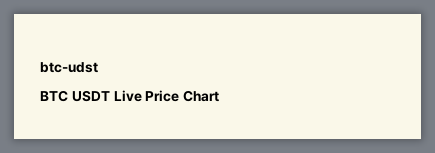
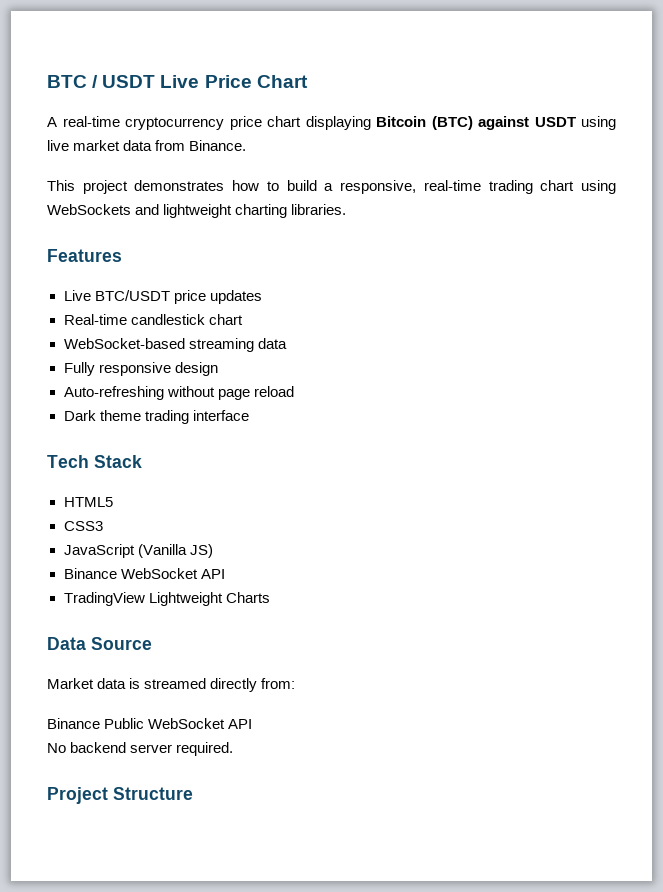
[40,62,98,73] [40,90,68,102] btc-udst // BTC -> [47,75,99,88] BTC /
(220, 96) none -> [47,116,616,130] [47,140,247,151] [47,180,617,194] [47,204,347,218] [47,249,122,262] [63,290,262,304] [63,314,243,325] [63,338,287,352] [63,362,218,376] [63,386,294,400] [63,410,249,424] [47,455,142,468] [63,497,113,507] [63,521,103,531] [63,544,213,558] [63,568,225,579] [63,592,270,606] [47,637,152,650] [47,678,296,692] [47,718,253,729] [47,742,234,756] [47,787,193,804] // A real-time cryptocurrency price chart displaying Bitcoin (BTC) against USDT using live market data from Binance. // This project demonstrates how to build a responsive, real-time trading chart using WebSockets and lightweight charting libraries. // Features // Live BTC/USDT price updates // Real-time candlestick chart // WebSocket-based streaming data // Fully responsive design // Auto-refreshing without page reload // Dark theme trading interface // Tech Stack // HTML5 // CSS3 // JavaScript (Vanilla JS) // Binance WebSocket API // TradingView Lightweight Charts // Data Source // Market data is streamed directly from: // Binance Public WebSocket API // No backend server required. // Project Structure

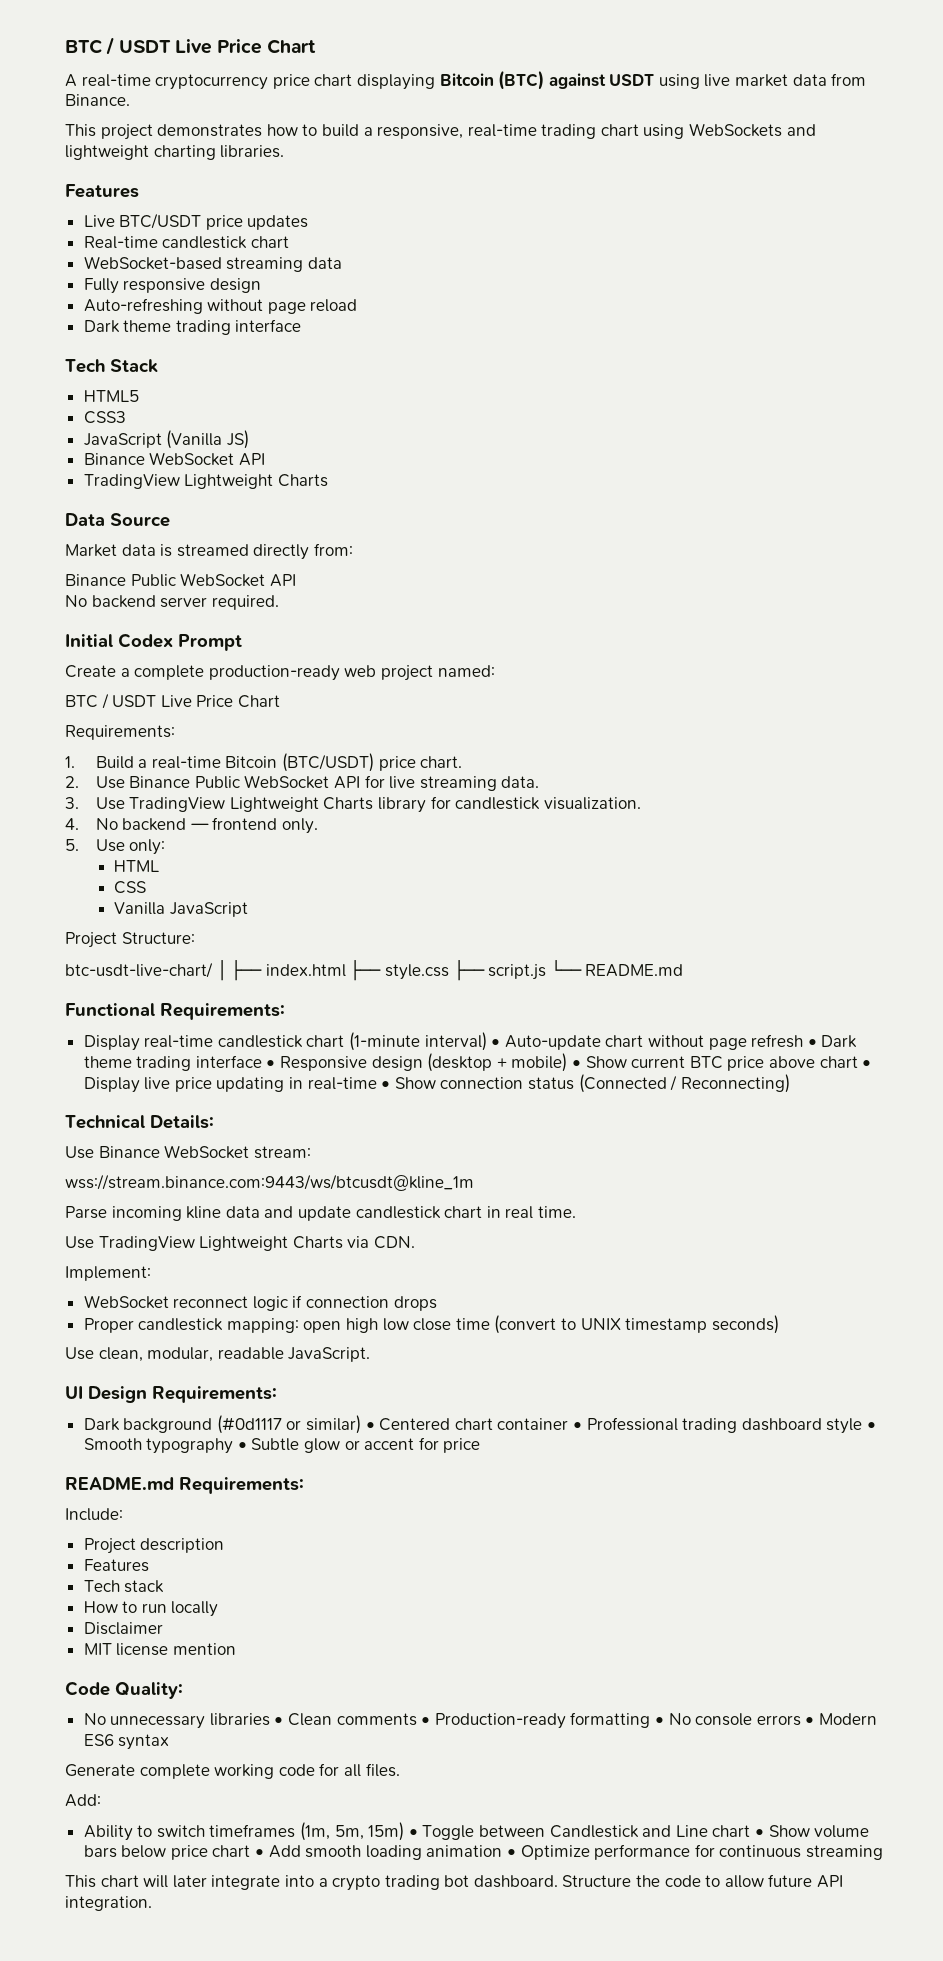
[47,787,193,804] Project Structure -> [65,633,242,651] [65,665,495,681] [65,693,280,709] [65,725,175,740] [65,753,463,772] [65,775,540,791] [65,796,641,813] [65,817,318,834] [65,839,166,855] [114,860,160,872] [114,881,147,894] [114,902,248,917] [65,932,195,948] [65,960,684,981] [65,1003,285,1020] [83,1032,858,1051] [83,1053,872,1072] [83,1074,790,1093] [65,1115,214,1129] [65,1145,311,1159] [65,1174,474,1191] [65,1206,576,1221] [65,1236,415,1251] [65,1266,151,1281] [83,1295,437,1311] [83,1315,779,1334] [65,1347,371,1362] [65,1386,277,1403] [83,1415,876,1434] [83,1437,481,1454] [65,1477,304,1494] [65,1508,123,1521] [83,1538,225,1554] [83,1559,149,1572] [83,1580,165,1593] [83,1601,219,1617] [83,1622,163,1635] [83,1643,236,1656] [65,1681,183,1699] [83,1712,877,1729] [83,1734,170,1750] [65,1763,400,1779] [65,1794,101,1807] [83,1822,870,1841] [83,1844,883,1860] [65,1874,844,1891] [65,1896,152,1911] Initial Codex Prompt // Create a complete production-ready web project named: // BTC / USDT Live Price Chart // Requirements: // 1. Build a real-time Bitcoin (BTC/USDT) price chart. // 2. Use Binance Public WebSocket API for live streaming data. // 3. Use TradingView Lightweight Charts library for candlestick visualization. // 4. No backend — frontend only. // 5. Use only: // HTML // CSS // Vanilla JavaScript // Project Structure: // btc-usdt-live-chart/ │ ├── index.html ├── style.css ├── script.js └── README.md // Functional Requirements: // Display real-time candlestick chart (1-minute interval) • Auto-update chart without page refresh • Dark theme trading interface • Responsive design (desktop + mobile) • Show current BTC price above chart • Display live price updating in real-time • Show connection status (Connected / Reconnecting) // Technical Details: // Use Binance WebSocket stream: // wss://stream.binance.com:9443/ws/btcusdt@kline_1m // Parse incoming kline data and update candlestick chart in real time. // Use TradingView Lightweight Charts via CDN. // Implement: // WebSocket reconnect logic if connection drops // Proper candlestick mapping: open high low close time (convert to UNIX timestamp seconds) // Use clean, modular, readable JavaScript. // UI Design Requirements: // Dark background (#0d1117 or similar) • Centered chart container • Professional trading dashboard style • Smooth typography • Subtle glow or accent for price // README.md Requirements: // Include: // Project description // Features // Tech stack // How to run locally // Disclaimer // MIT license mention // Code Quality: // No unnecessary libraries • Clean comments • Production-ready formatting • No console errors • Modern ES6 syntax // Generate complete working code for all files. // Add: // Ability to switch timeframes (1m, 5m, 15m) • Toggle between Candlestick and Line chart • Show volume bars below price chart • Add smooth loading animation • Optimize performance for continuous streaming // This chart will later integrate into a crypto trading bot dashboard. Structure the code to allow future API integration.

